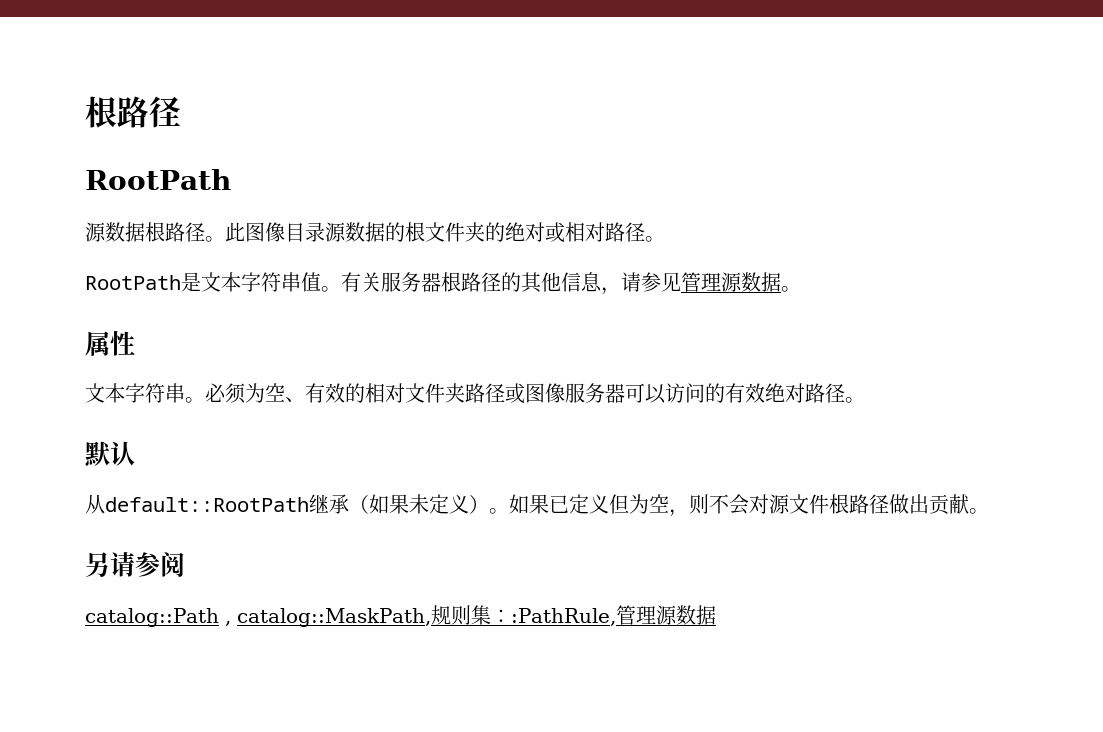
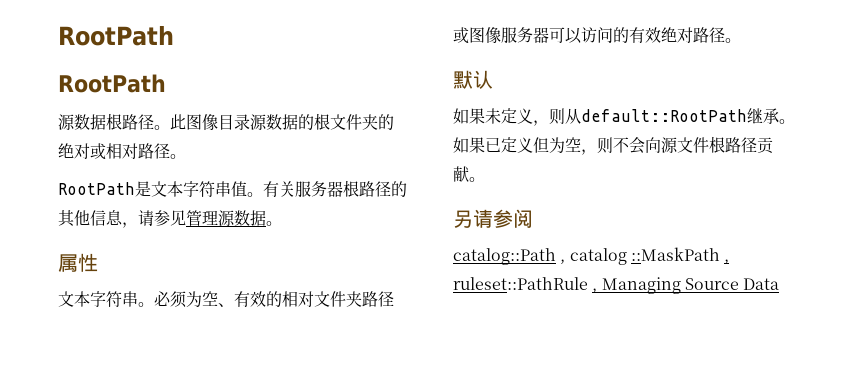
[85,96,181,128] 根路径 -> [58,26,174,46] RootPath
[85,494,489,514] 从default::RootPath继承（如果未定义） -> [453,108,779,126] 如果未定义，则从default::RootPath继承
[749,494,769,514] 对 -> [645,137,661,153] 向
[889,494,929,514] 做出 -> (757, 145) none
[236,605,716,627] catalog::MaskPath,规则集：:PathRule,管理源数据 -> [569,247,730,265] [453,277,780,294] catalog ::MaskPath , ruleset::PathRule , Managing Source Data

